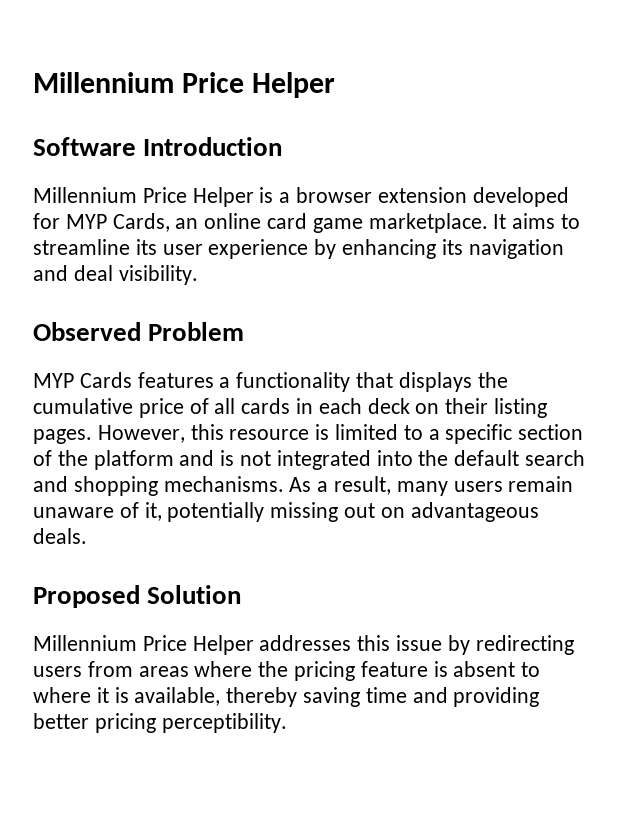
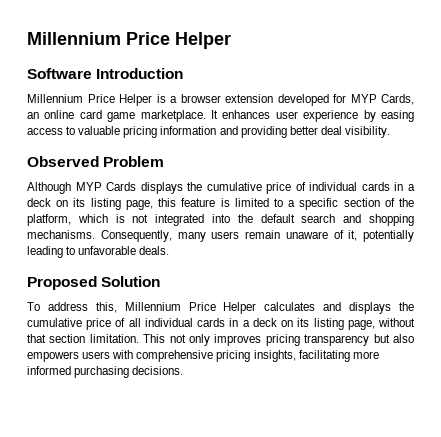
[512,213,581,229] [33,239,564,259] [33,265,68,281] aims to streamline its user experience by enhancing its navigation and -> [222,110,414,122] [27,126,318,138] enhances user experience by easing access to valuable pricing information and providing better
(245, 331) none -> [27,182,71,194] Although
[137,372,508,392] [33,398,548,418] [33,424,310,444] features a functionality that displays the cumulative price of all cards in each deck on their listing pages. However, this resource -> [140,182,416,194] [27,198,216,210] displays the cumulative price of individual cards in a deck on its listing page, this feature
[93,450,215,470] platform and -> [27,214,108,226] platform, which
[289,476,392,495] As a result, -> [100,230,172,242] Consequently,
[270,502,539,522] missing out on advantageous -> [27,246,137,258] leading to unfavorable
[33,635,574,655] [33,661,541,681] [33,687,540,707] [33,713,287,733] Millennium Price Helper addresses this issue by redirecting users from areas where the pricing feature is absent to where it is available, thereby saving time and providing better pricing perceptibility. -> [27,302,414,314] [27,318,415,330] [27,334,414,346] [27,350,379,362] [27,366,184,378] To address this, Millennium Price Helper calculates and displays the cumulative price of all individual cards in a deck on its listing page, without that section limitation. This not only improves pricing transparency but also empowers users with comprehensive pricing insights, facilitating more informed purchasing decisions.

